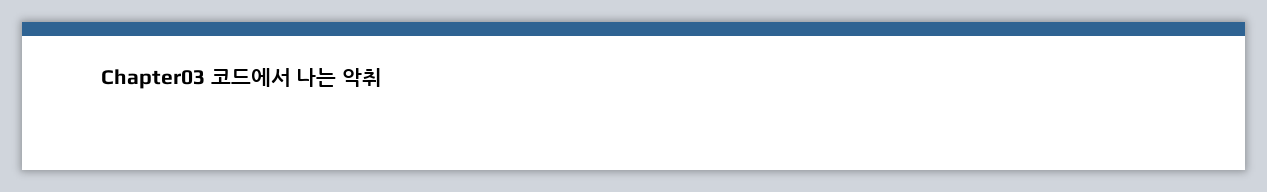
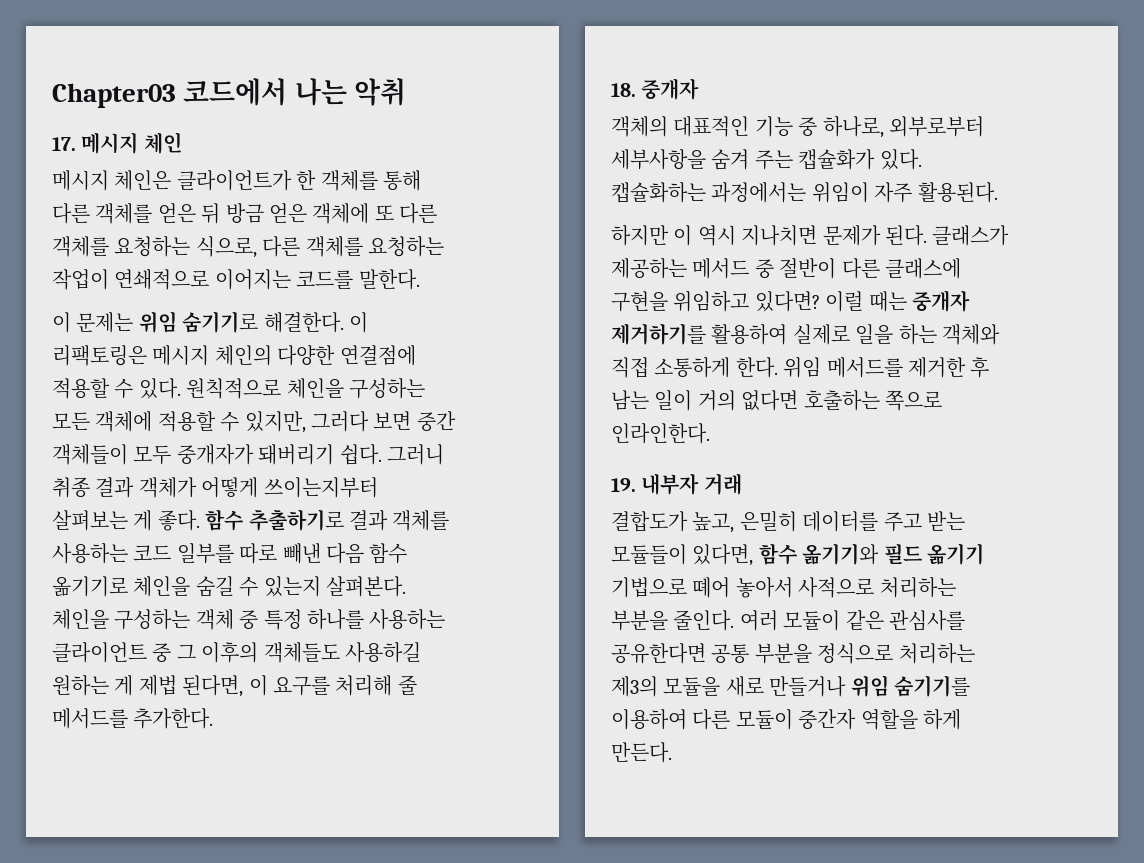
(383, 77) none -> [52,132,182,154] [52,170,421,191] [52,203,438,224] [52,236,444,258] [52,269,420,290] [52,311,368,333] [52,345,416,366] [52,378,425,399] [52,411,456,433] [52,444,444,465] [52,477,378,498] [52,509,450,531] [52,543,408,564] [52,576,406,597] [52,609,446,630] [52,642,421,663] [52,675,417,697] [52,708,214,729] [611,78,700,100] [611,116,984,138] [611,149,922,170] [611,182,998,203] [611,225,1010,246] [611,258,961,279] [611,290,970,312] [611,323,1000,345] [611,357,990,378] [611,390,942,411] [611,423,710,444] [611,473,742,495] [611,511,965,533] [611,543,984,566] [611,577,956,598] [611,610,965,631] [611,643,975,664] [611,675,970,697] [611,709,961,730] [611,742,672,763] // 17. 메시지 체인 // 메시지 체인은 클라이언트가 한 객체를 통해 다른 객체를 얻은 뒤 방금 얻은 객체에 또 다른 객체를 요청하는 식으로, 다른 객체를 요청하는 작업이 연쇄적으로 이어지는 코드를 말한다. // 이 문제는 위임 숨기기로 해결한다. 이 리팩토링은 메시지 체인의 다양한 연결점에 적용할 수 있다. 원칙적으로 체인을 구성하는 모든 객체에 적용할 수 있지만, 그러다 보면 중간 객체들이 모두 중개자가 돼버리기 쉽다. 그러니 취종 결과 객체가 어떻게 쓰이는지부터 살펴보는 게 좋다. 함수 추출하기로 결과 객체를 사용하는 코드 일부를 따로 빼낸 다음 함수 옮기기로 체인을 숨길 수 있는지 살펴본다. 체인을 구성하는 객체 중 특정 하나를 사용하는 클라이언트 중 그 이후의 객체들도 사용하길 원하는 게 제법 된다면, 이 요구를 처리해 줄 메서드를 추가한다. // 18. 중개자 // 객체의 대표적인 기능 중 하나로, 외부로부터 세부사항을 숨겨 주는 캡슐화가 있다. 캡슐화하는 과정에서는 위임이 자주 활용된다. // 하지만 이 역시 지나치면 문제가 된다. 클래스가 제공하는 메서드 중 절반이 다른 클래스에 구현을 위임하고 있다면? 이럴 때는 중개자 제거하기를 활용하여 실제로 일을 하는 객체와 직접 소통하게 한다. 위임 메서드를 제거한 후 남는 일이 거의 없다면 호출하는 쪽으로 인라인한다. // 19. 내부자 거래 // 결합도가 높고, 은밀히 데이터를 주고 받는 모듈들이 있다면, 함수 옮기기와 필드 옮기기 기법으로 뗴어 놓아서 사적으로 처리하는 부분을 줄인다. 여러 모듈이 같은 관심사를 공유한다면 공통 부분을 정식으로 처리하는 제3의 모듈을 새로 만들거나 위임 숨기기를 이용하여 다른 모듈이 중간자 역할을 하게 만든다.

